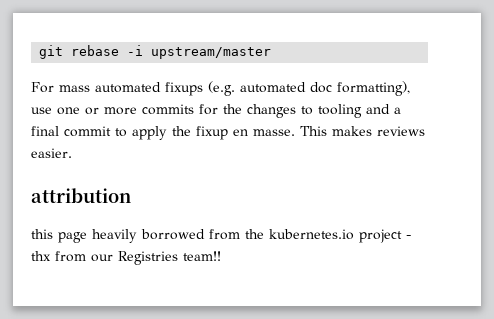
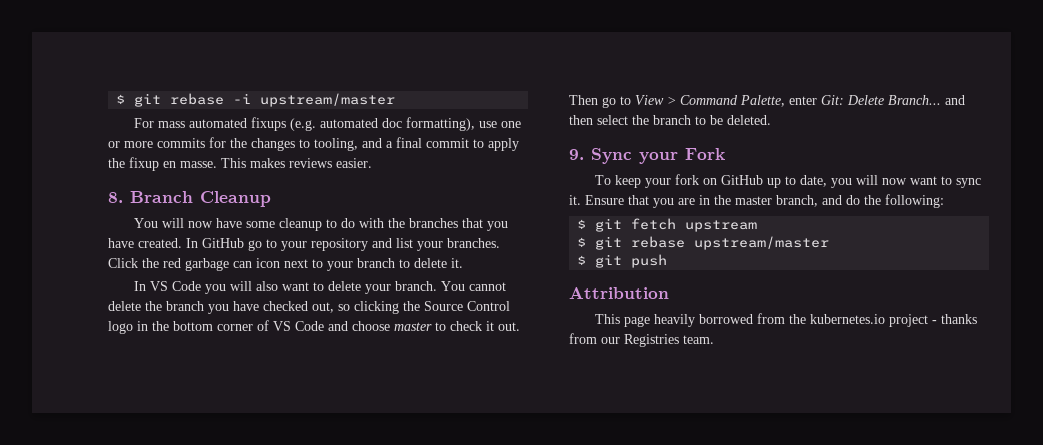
(39, 52) none -> [116,94,126,104] $
[318,104,362,118] tooling -> [314,138,358,151] tooling,
[31,188,131,203] [31,229,53,239] attribution // this -> [108,191,271,207] [133,218,508,231] [108,238,500,251] [108,258,463,271] [133,281,506,294] [108,301,510,314] [108,320,520,334] [569,95,965,108] [569,115,771,125] [569,148,725,164] [594,174,981,188] [569,194,944,208] [577,218,758,232] [577,236,830,250] [577,254,668,268] [569,287,669,299] [594,314,620,324] 8. Branch Cleanup // You will now have some cleanup to do with the branches that you have created. In GitHub go to your repository and list your branches. Click the red garbage can icon next to your branch to delete it. // In VS Code you will also want to delete your branch. You cannot delete the branch you have checked out, so clicking the Source Control logo in the bottom corner of VS Code and choose master to check it out. Then go to View > Command Palette, enter Git: Delete Branch... and then select the branch to be deleted. // 9. Sync your Fork // To keep your fork on GitHub up to date, you will now want to sync it. Ensure that you are in the master branch, and do the following: // $ git fetch upstream // $ git rebase upstream/master // $ git push // Attribution // This
[31,251,51,261] thx -> [940,314,977,324] thanks
[183,251,221,261] team!! -> [683,335,714,344] team.

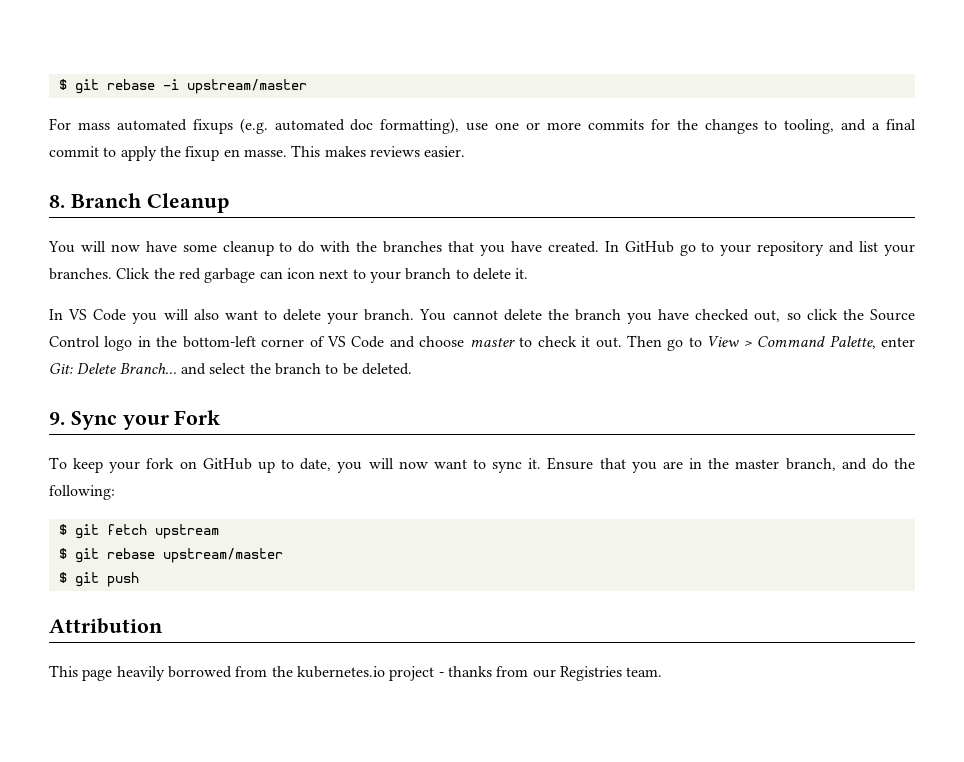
[354,301,399,314] clicking -> [806,309,838,320] click
[173,321,213,331] bottom -> [182,336,256,348] bottom-left
[569,115,593,125] then -> (206, 369) none

